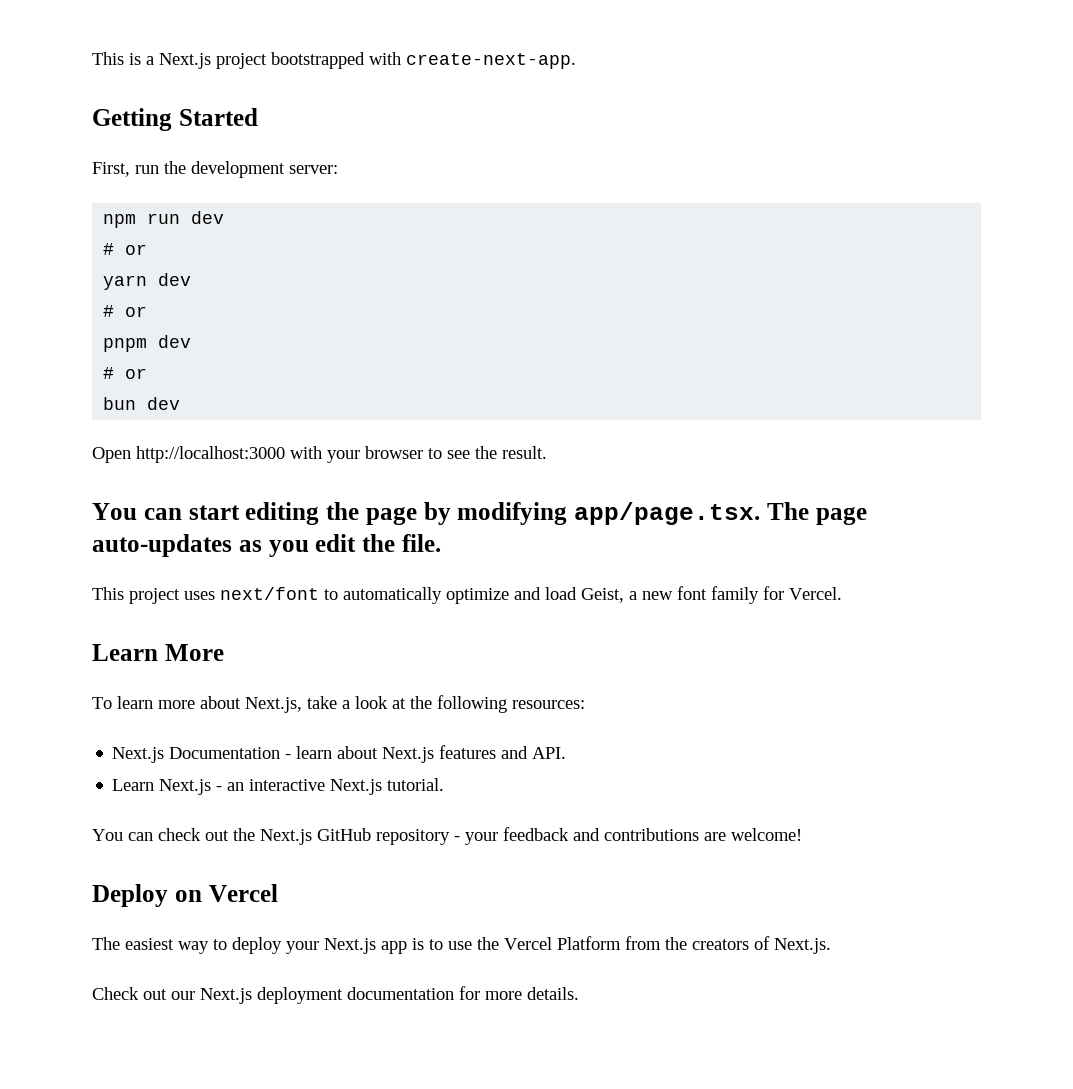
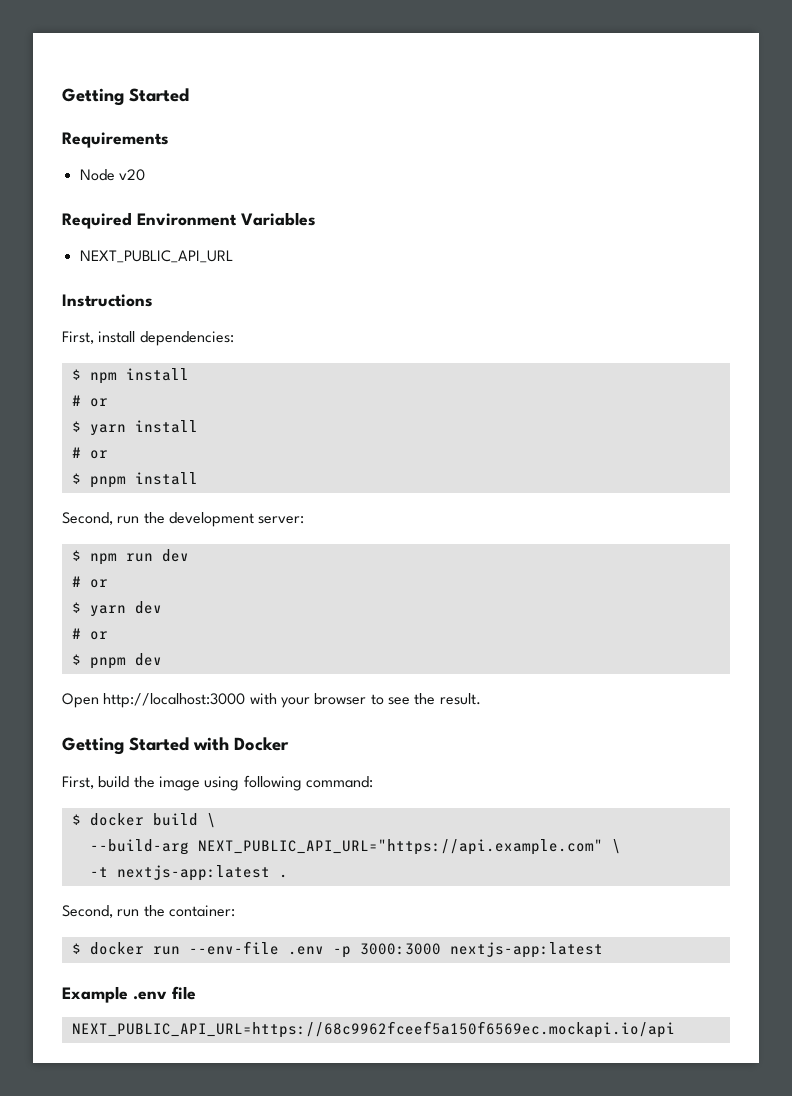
[92,52,576,69] [92,108,258,131] [92,162,130,177] This is a Next.js project bootstrapped with create-next-app. // Getting Started // First, -> [62,88,189,106] [62,132,169,148] [79,169,145,181] [62,212,316,229] [79,250,233,263] [62,294,153,307] [62,331,234,346] [71,368,189,384] [71,395,108,407] [71,420,198,436] [71,447,108,459] [71,472,198,488] [62,512,113,525] Getting Started // Requirements // Node v20 // Required Environment Variables // NEXT_PUBLIC_API_URL // Instructions // First, install dependencies: // $ npm install // # or // $ yarn install // # or // $ pnpm install // Second,
(338, 169) none -> [71,550,81,561] $
(148, 249) none -> [71,602,81,613] $
(148, 311) none -> [71,654,81,665] $
[103,367,148,379] [103,397,181,410] // # or // bun dev -> (162, 659) none
[92,502,867,525] [92,534,441,557] [92,586,842,604] [92,644,224,661] [92,695,585,713] [112,745,567,763] [112,778,445,795] [92,827,802,845] [92,884,278,907] [92,936,831,954] [92,986,579,1004] You can start editing the page by modifying app/page.tsx. The page auto-updates as you edit the file. // This project uses next/font to automatically optimize and load Geist, a new font family for Vercel. // Learn More // To learn more about Next.js, take a look at the following resources: // Next.js Documentation - learn about Next.js features and API. // Learn Next.js - an interactive Next.js tutorial. // You can check out the Next.js GitHub repository - your feedback and contributions are welcome! // Deploy on Vercel // The easiest way to deploy your Next.js app is to use the Vercel Platform from the creators of Next.js. // Check out our Next.js deployment documentation for more details. -> [62,737,289,755] [62,775,373,791] [71,813,216,828] [89,839,621,855] [89,865,288,881] [62,905,235,918] [71,941,603,958] [62,986,196,1003] [71,1021,675,1038] Getting Started with Docker // First, build the image using following command: // $ docker build \ // --build-arg NEXT_PUBLIC_API_URL="https://api.example.com" \ // -t nextjs-app:latest . // Second, run the container: // $ docker run --env-file .env -p 3000:3000 nextjs-app:latest // Example .env file // NEXT_PUBLIC_API_URL=https://68c9962fceef5a150f6569ec.mockapi.io/api

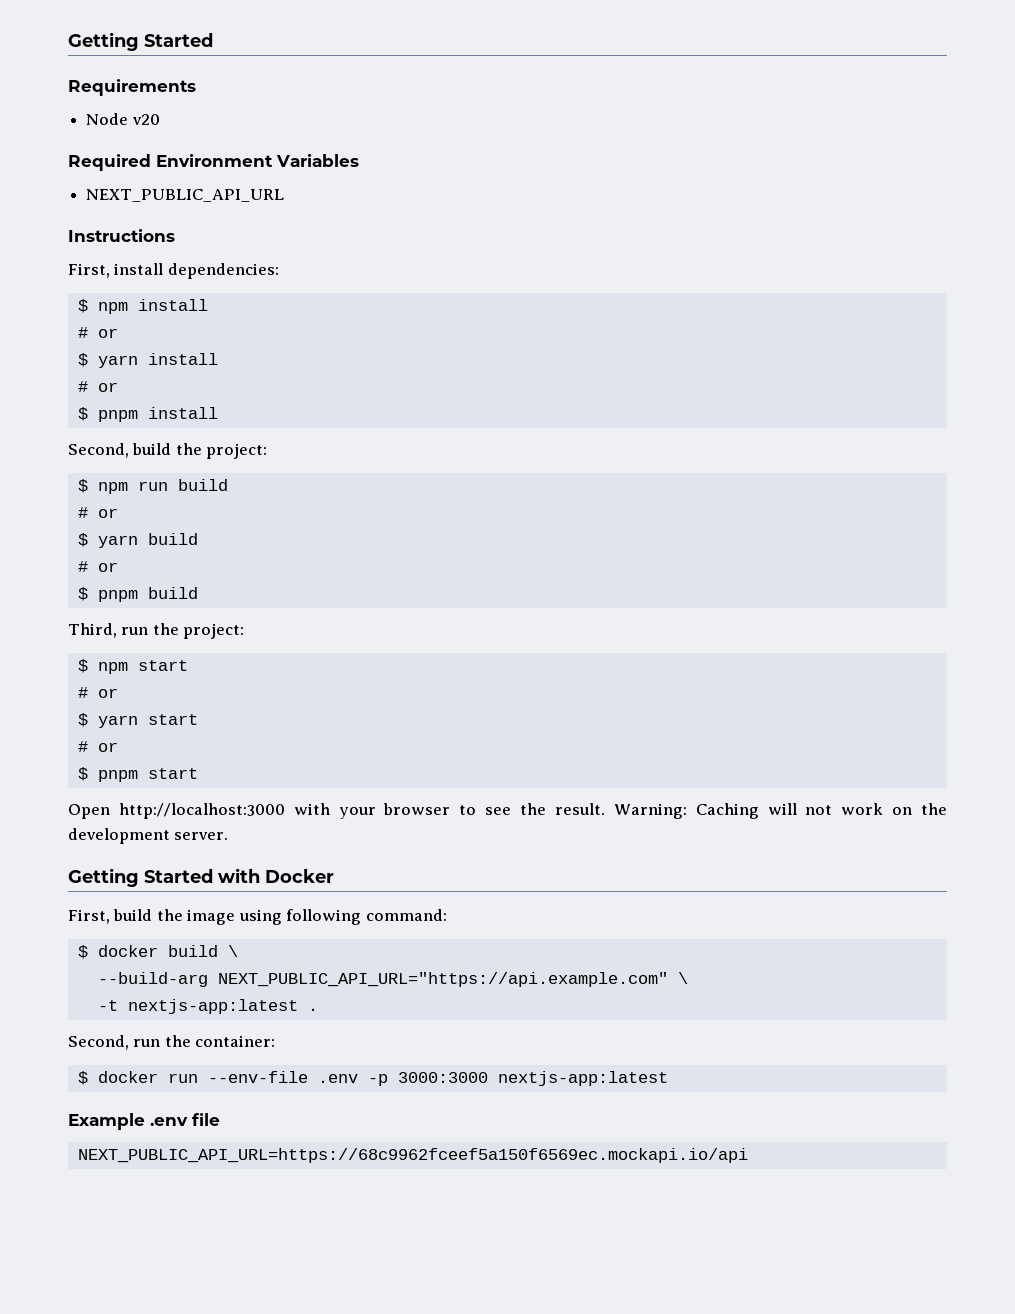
[117,512,305,527] run the development server: -> [132,443,268,459] build the project:
[161,549,189,562] [71,576,108,588] [71,601,162,617] [71,628,108,640] [71,653,162,669] dev // # or // $ yarn dev // # or // $ pnpm dev -> [177,479,228,491] [77,507,118,518] [77,533,198,548] [77,561,118,572] [77,587,198,602] [68,623,245,639] [77,659,188,674] [77,687,118,698] [77,713,198,728] [77,741,118,752] [77,767,198,782] build // # or // $ yarn build // # or // $ pnpm build // Third, run the project: // $ npm start // # or // $ yarn start // # or // $ pnpm start
(481, 699) none -> [613,803,947,819] [68,828,229,844] Warning: Caching will not work on the development server.

